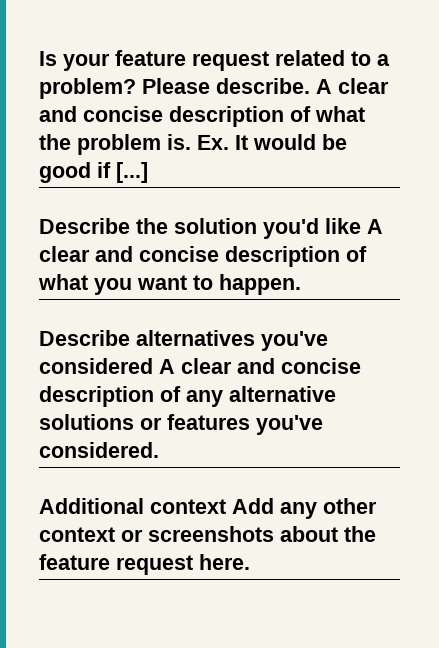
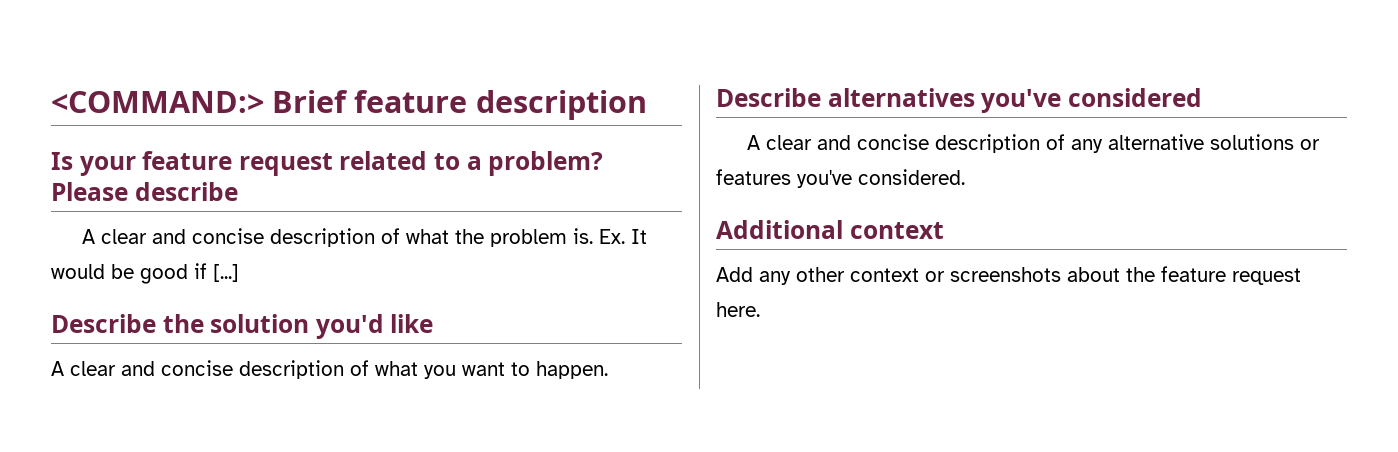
(39, 58) none -> [51,90,647,120] <COMMAND:> Brief feature description //
[216,78,310,94] describe. -> [134,182,238,201] describe //
(361, 226) none -> (434, 323) //
(153, 366) none -> (1202, 97) //
(226, 506) none -> (944, 230) //

